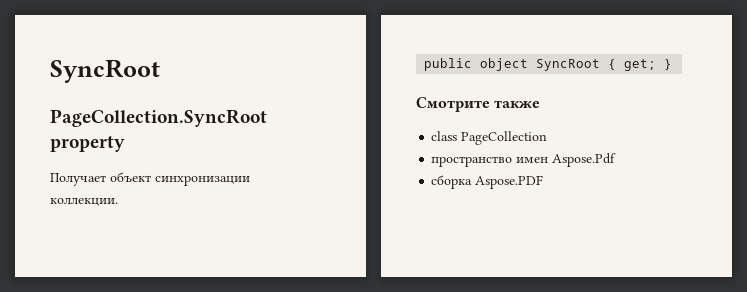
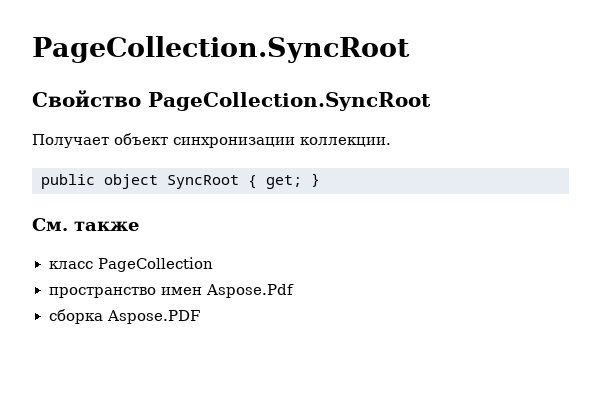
[50,59,160,83] [50,109,267,127] [50,136,125,152] SyncRoot // PageCollection.SyncRoot property -> [32,36,410,63] [32,90,431,111] PageCollection.SyncRoot // Свойство PageCollection.SyncRoot
[416,97,490,112] Смотрите -> [32,218,68,231] См.
[431,131,458,141] class -> [48,261,93,269] класс

